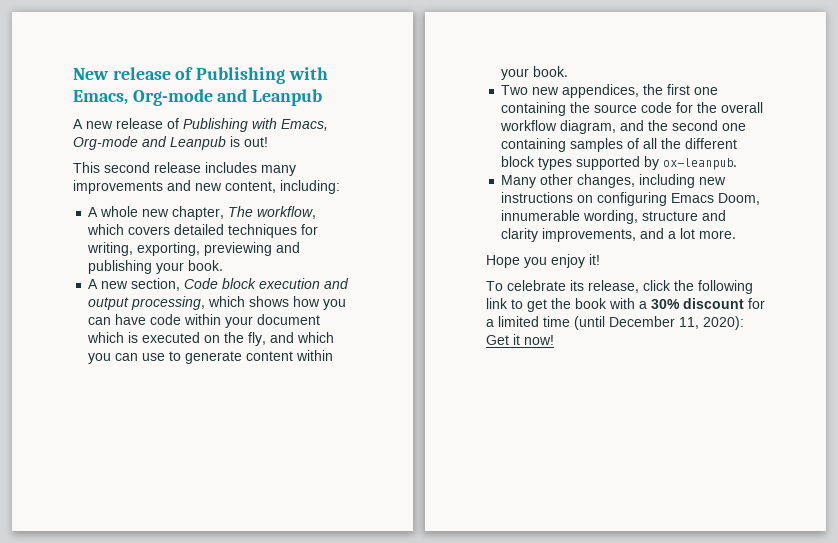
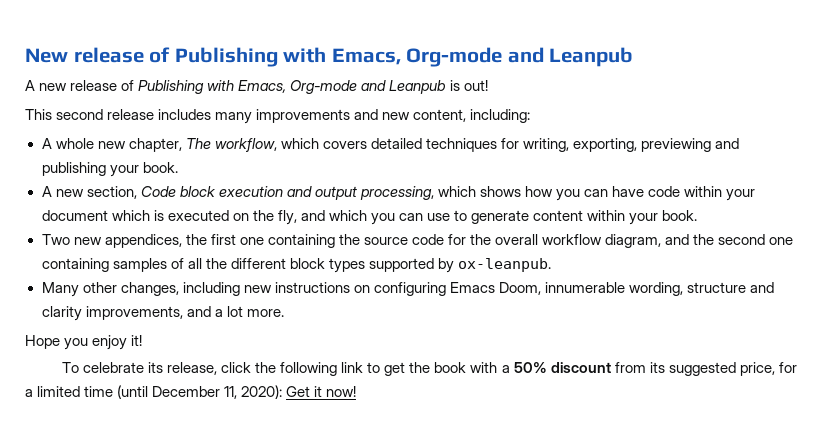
[651,298,744,309] 30% discount -> [513,362,775,376] 50% discount from its suggested price,

